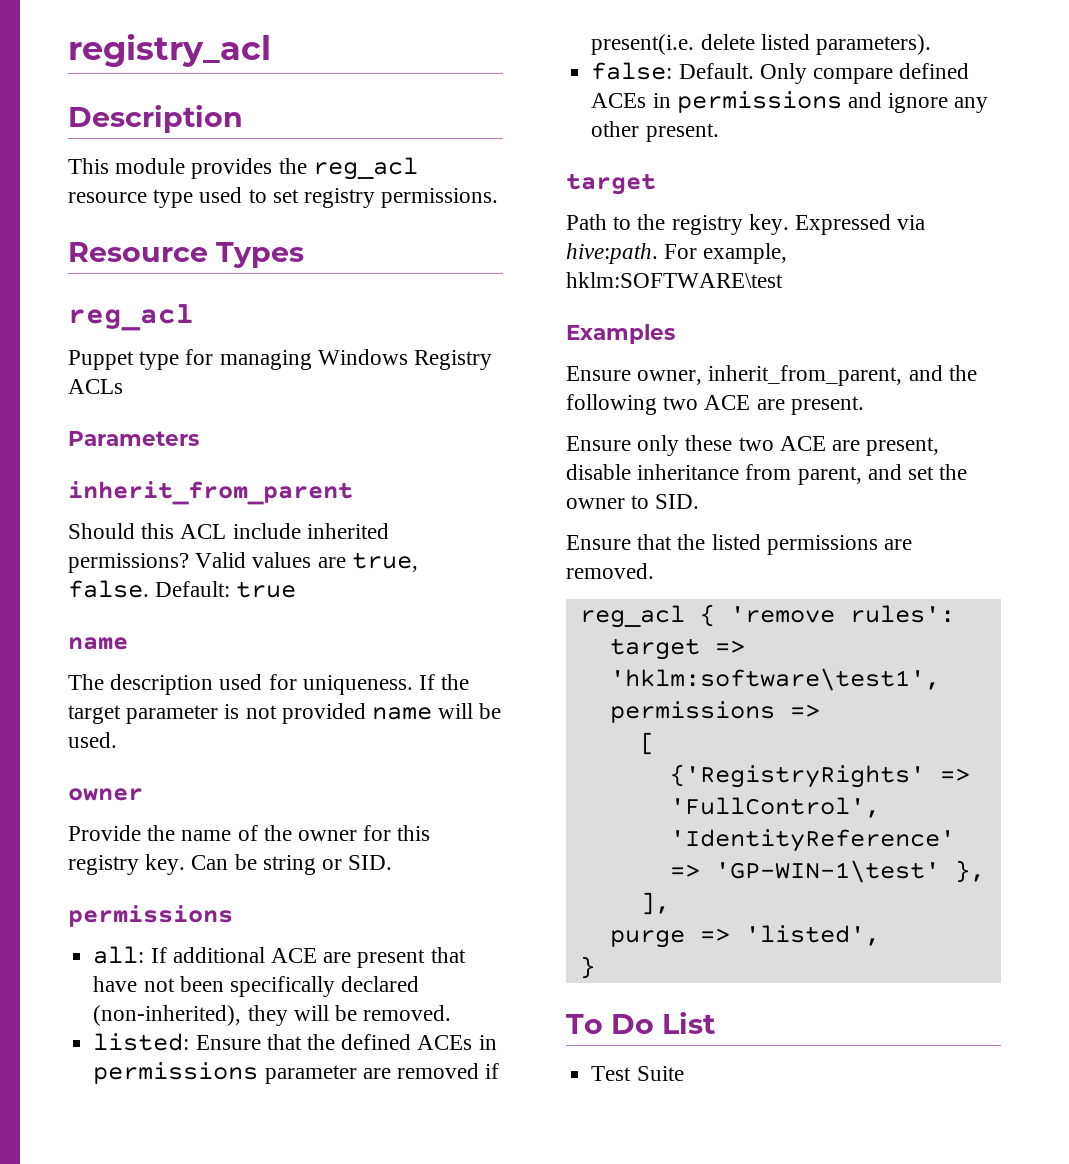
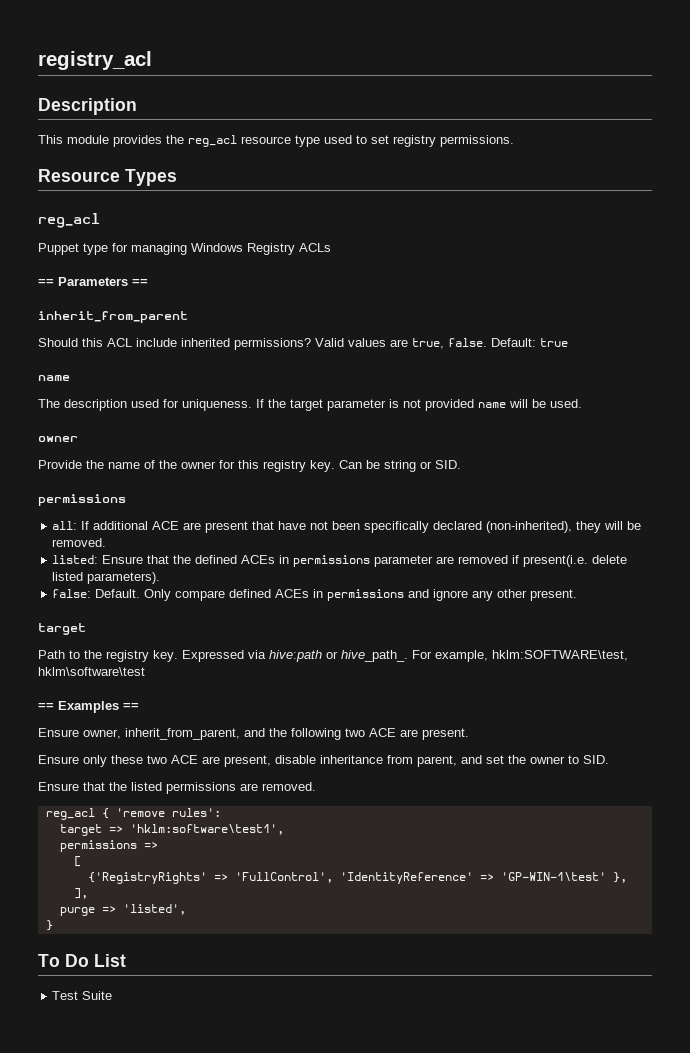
(123, 386) none -> [38,279,54,286] ==
(199, 438) none -> [132,279,148,286] ==
[566,243,788,264] [566,272,783,288] hive:path. For example, hklm:SOFTWARE\test // -> [269,650,628,662] [38,667,145,676] [38,703,54,710] hive:path or hive_path_. For example, hklm:SOFTWARE\test, hklm\software\test // ==
(675, 334) none -> [123,703,139,710] ==

